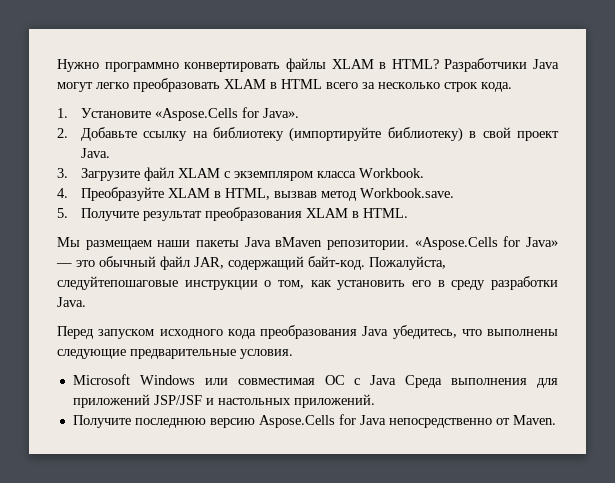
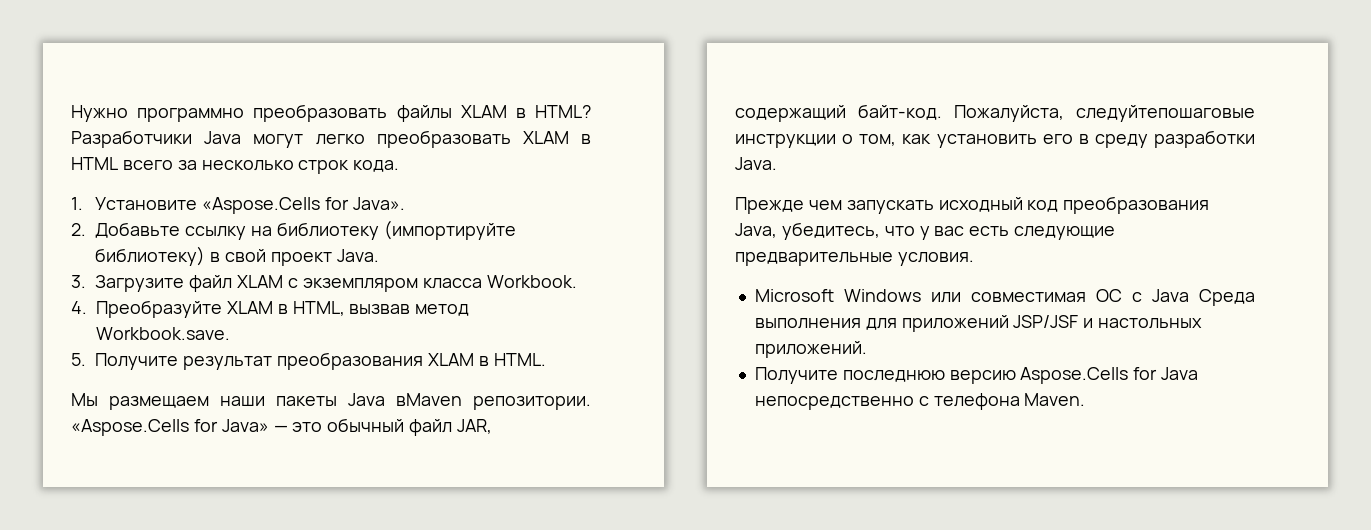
[184,62,281,72] конвертировать -> [253,104,388,122] преобразовать
[57,325,558,339] Перед запуском исходного кода преобразования Java убедитесь, что выполнены -> [735,196,1210,214] [735,222,1010,240] Прежде чем запускать исходный код преобразования Java, убедитесь, что у вас есть
[495,418,510,425] от -> [918,393,1020,410] с телефона

